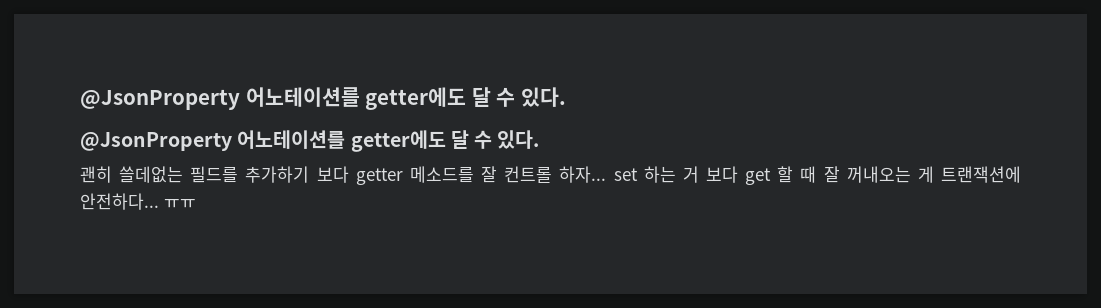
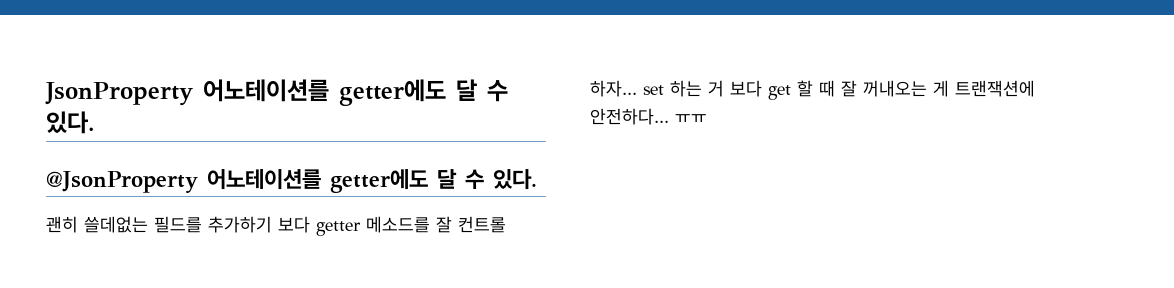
[80,89,240,110] @JsonProperty -> [45,82,193,106] JsonProperty

